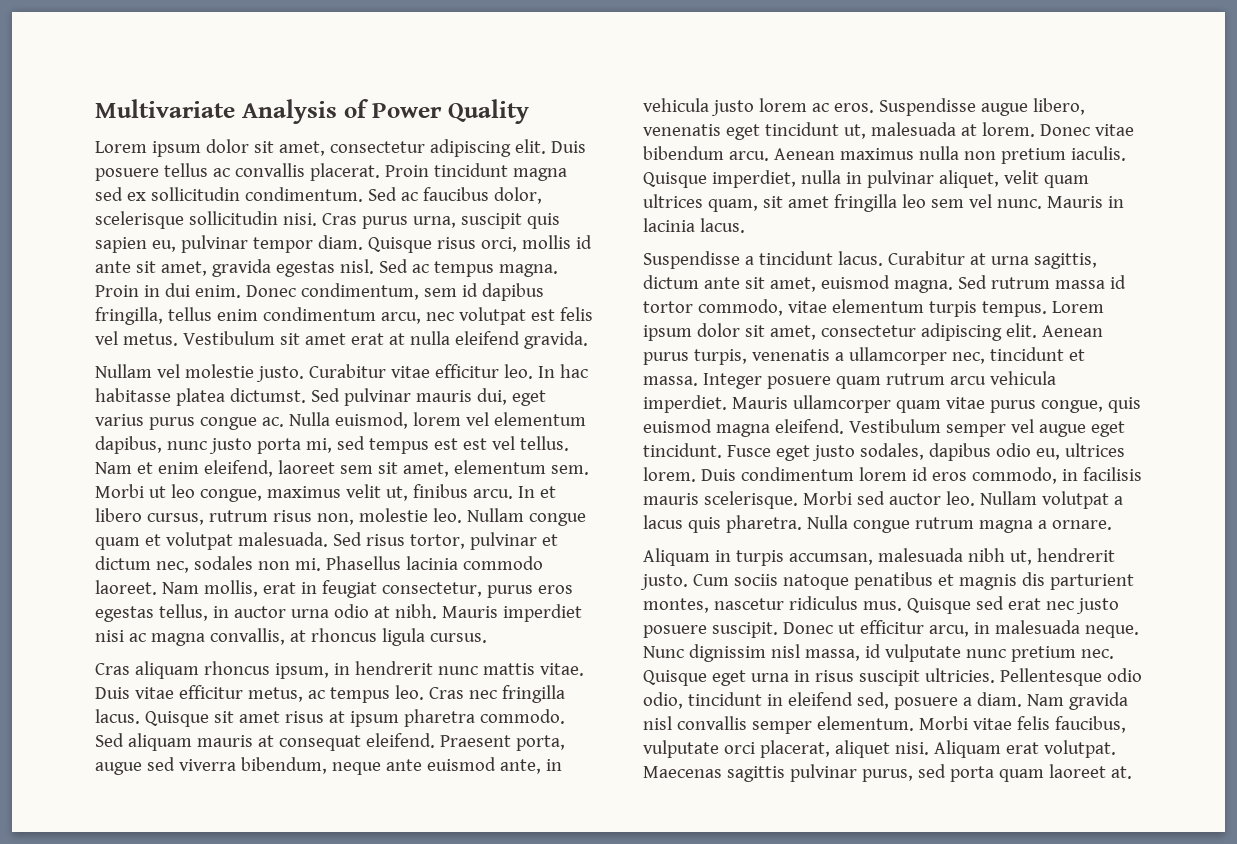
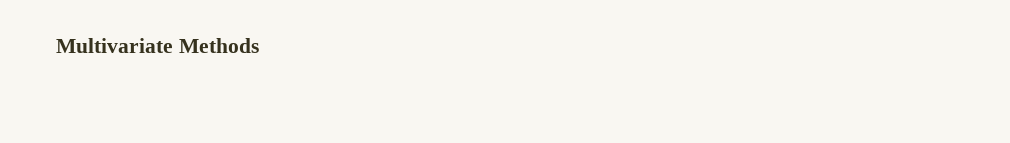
[241,99,529,124] [95,139,586,157] [95,163,567,181] [95,187,542,204] [95,211,560,229] [95,235,592,253] [95,259,558,277] [95,283,544,301] [95,307,593,325] [95,331,588,349] [95,364,588,382] [95,388,546,406] [95,412,586,430] [95,436,569,454] [95,460,589,477] [95,484,556,502] [95,508,586,526] [95,532,558,550] [95,556,543,573] [95,580,573,598] [95,604,582,622] [95,628,487,646] [95,661,584,679] [95,685,565,703] [95,709,565,727] [95,733,565,751] [95,757,562,775] [643,98,1085,116] [643,122,1134,140] [643,146,1126,164] [643,170,1089,188] [643,194,1124,212] [643,218,745,233] [643,251,1097,269] [643,275,1126,293] [643,299,1104,317] [643,323,1103,341] [643,347,1085,365] [643,371,1056,389] [643,395,1141,413] [643,419,1125,437] [643,443,1125,461] [643,467,1142,484] [643,491,1123,509] [643,515,1112,533] [643,548,1115,566] [640,572,1134,590] [643,596,1119,614] [643,620,1139,638] [643,644,1114,662] [643,668,1142,686] [643,692,1128,710] [643,716,1126,734] [643,740,1116,758] [643,764,1132,782] Analysis of Power Quality // Lorem ipsum dolor sit amet, consectetur adipiscing elit. Duis posuere tellus ac convallis placerat. Proin tincidunt magna sed ex sollicitudin condimentum. Sed ac faucibus dolor, scelerisque sollicitudin nisi. Cras purus urna, suscipit quis sapien eu, pulvinar tempor diam. Quisque risus orci, mollis id ante sit amet, gravida egestas nisl. Sed ac tempus magna. Proin in dui enim. Donec condimentum, sem id dapibus fringilla, tellus enim condimentum arcu, nec volutpat est felis vel metus. Vestibulum sit amet erat at nulla eleifend gravida. // Nullam vel molestie justo. Curabitur vitae efficitur leo. In hac habitasse platea dictumst. Sed pulvinar mauris dui, eget varius purus congue ac. Nulla euismod, lorem vel elementum dapibus, nunc justo porta mi, sed tempus est est vel tellus. Nam et enim eleifend, laoreet sem sit amet, elementum sem. Morbi ut leo congue, maximus velit ut, finibus arcu. In et libero cursus, rutrum risus non, molestie leo. Nullam congue quam et volutpat malesuada. Sed risus tortor, pulvinar et dictum nec, sodales non mi. Phasellus lacinia commodo laoreet. Nam mollis, erat in feugiat consectetur, purus eros egestas tellus, in auctor urna odio at nibh. Mauris imperdiet nisi ac magna convallis, at rhoncus ligula cursus. // Cras aliquam rhoncus ipsum, in hendrerit nunc mattis vitae. Duis vitae efficitur metus, ac tempus leo. Cras nec fringilla lacus. Quisque sit amet risus at ipsum pharetra commodo. Sed aliquam mauris at consequat eleifend. Praesent porta, augue sed viverra bibendum, neque ante euismod ante, in vehicula justo lorem ac eros. Suspendisse augue libero, venenatis eget tincidunt ut, malesuada at lorem. Donec vitae bibendum arcu. Aenean maximus nulla non pretium iaculis. Quisque imperdiet, nulla in pulvinar aliquet, velit quam ultrices quam, sit amet fringilla leo sem vel nunc. Mauris in lacinia lacus. // Suspendisse a tincidunt lacus. Curabitur at urna sagittis, dictum ante sit amet, euismod magna. Sed rutrum massa id tortor commodo, vitae elementum turpis tempus. Lorem ipsum dolor sit amet, consectetur adipiscing elit. Aenean purus turpis, venenatis a ullamcorper nec, tincidunt et massa. Integer posuere quam rutrum arcu vehicula imperdiet. Mauris ullamcorper quam vitae purus congue, quis euismod magna eleifend. Vestibulum semper vel augue eget tincidunt. Fusce eget justo sodales, dapibus odio eu, ultrices lorem. Duis condimentum lorem id eros commodo, in facilisis mauris scelerisque. Morbi sed auctor leo. Nullam volutpat a lacus quis pharetra. Nulla congue rutrum magna a ornare. // Aliquam in turpis accumsan, malesuada nibh ut, hendrerit justo. Cum sociis natoque penatibus et magnis dis parturient montes, nascetur ridiculus mus. Quisque sed erat nec justo posuere suscipit. Donec ut efficitur arcu, in malesuada neque. Nunc dignissim nisl massa, id vulputate nunc pretium nec. Quisque eget urna in risus suscipit ultricies. Pellentesque odio odio, tincidunt in eleifend sed, posuere a diam. Nam gravida nisl convallis semper elementum. Morbi vitae felis faucibus, vulputate orci placerat, aliquet nisi. Aliquam erat volutpat. Maecenas sagittis pulvinar purus, sed porta quam laoreet at. -> [178,38,259,53] Methods

